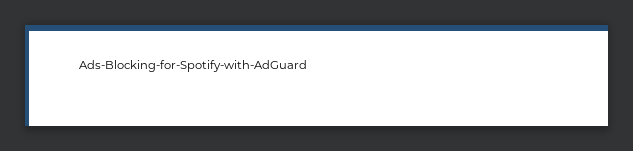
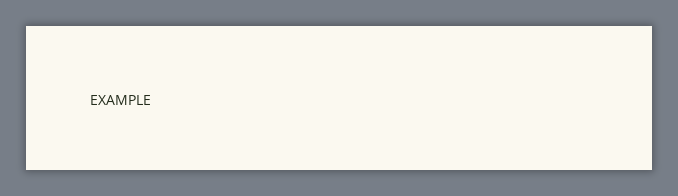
[79,60,307,72] Ads-Blocking-for-Spotify-with-AdGuard -> [90,95,151,105] EXAMPLE

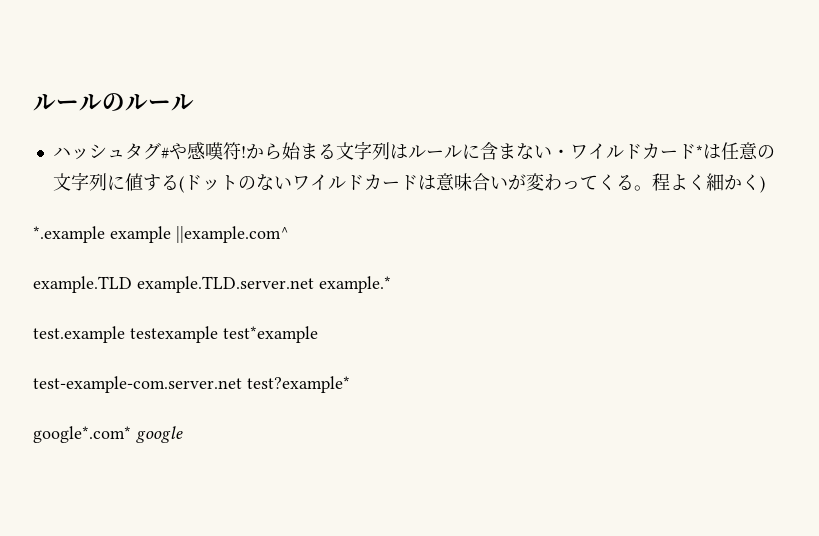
[90,95,151,105] EXAMPLE -> [33,93,194,111] [52,141,775,160] [52,172,765,193] [33,226,289,243] [33,276,391,293] [33,326,318,343] [33,376,350,393] [33,426,183,443] ルールのルール // ハッシュタグ#や感嘆符!から始まる文字列はルールに含まない・ワイルドカード*は任意の文字列に値する(ドットのないワイルドカードは意味合いが変わってくる。程よく細かく) // *.example example ||example.com^ // example.TLD example.TLD.server.net example.* // test.example testexample test*example // test-example-com.server.net test?example* // google*.com* google

